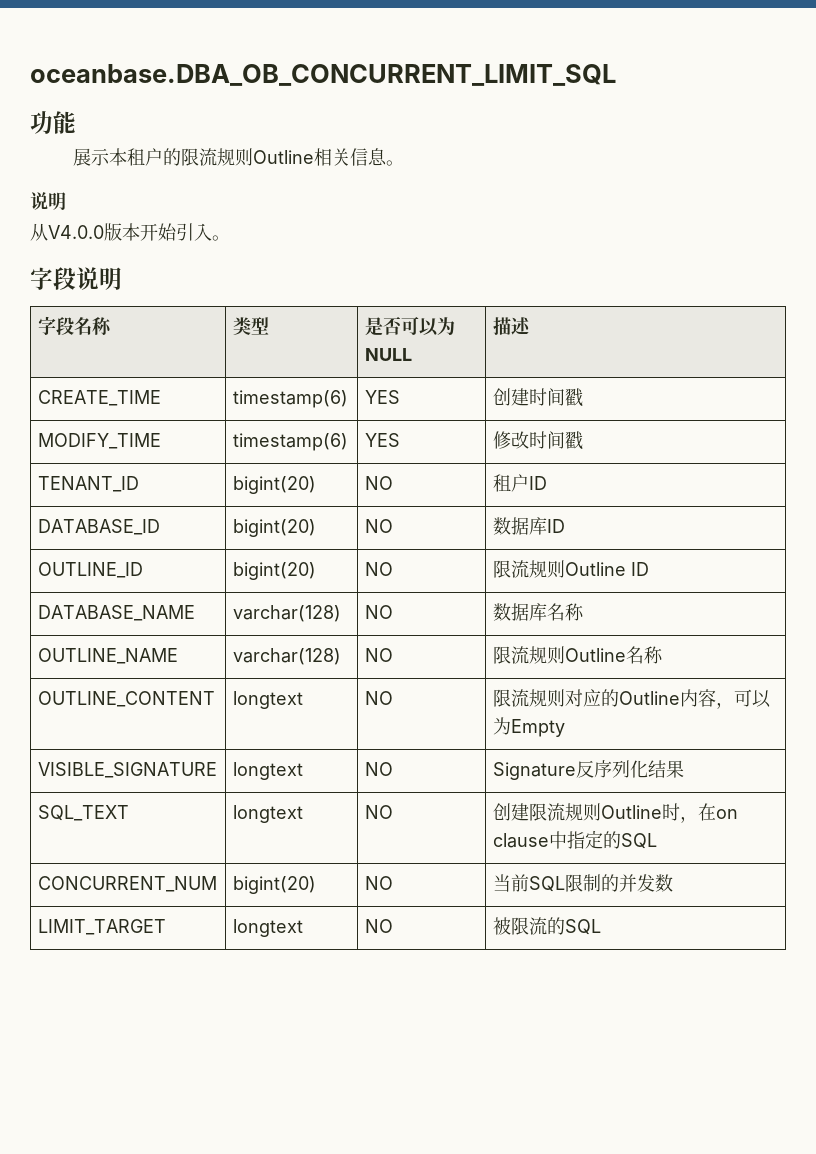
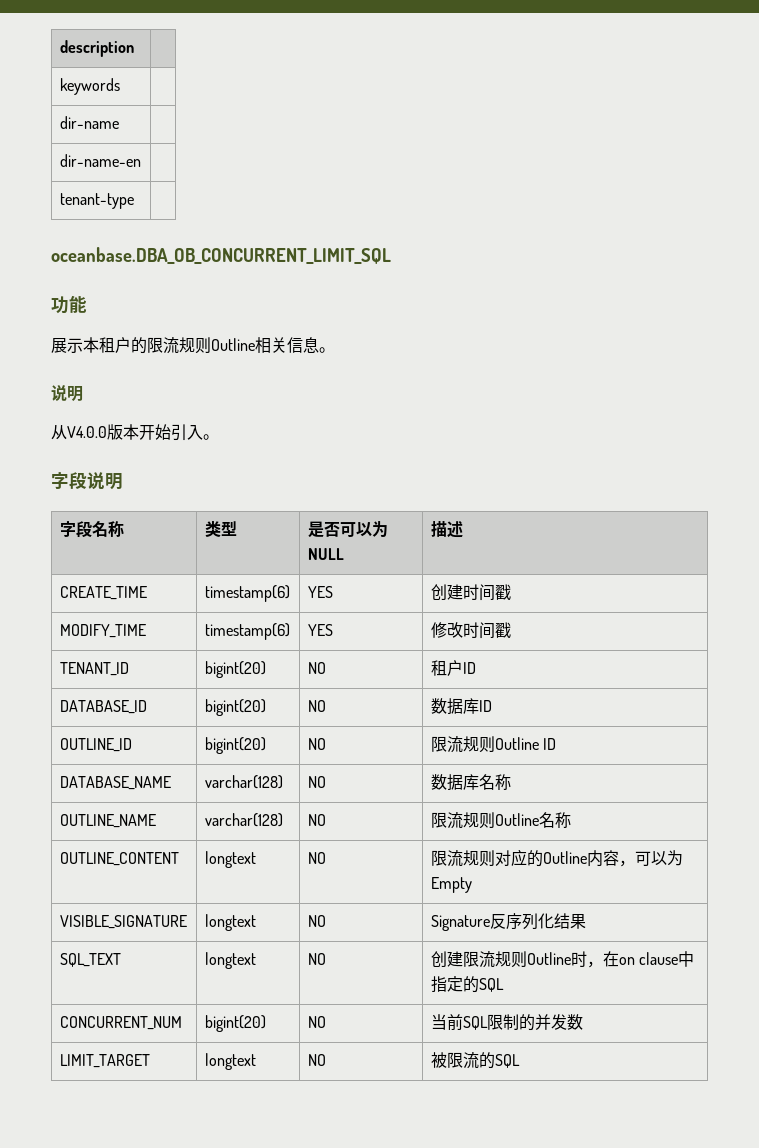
(30, 75) none -> [59,40,134,57] [59,78,120,95] [59,116,119,129] [59,154,141,167] [59,193,134,209] description | // keywords | // dir-name | // dir-name-en | // tenant-type | //

